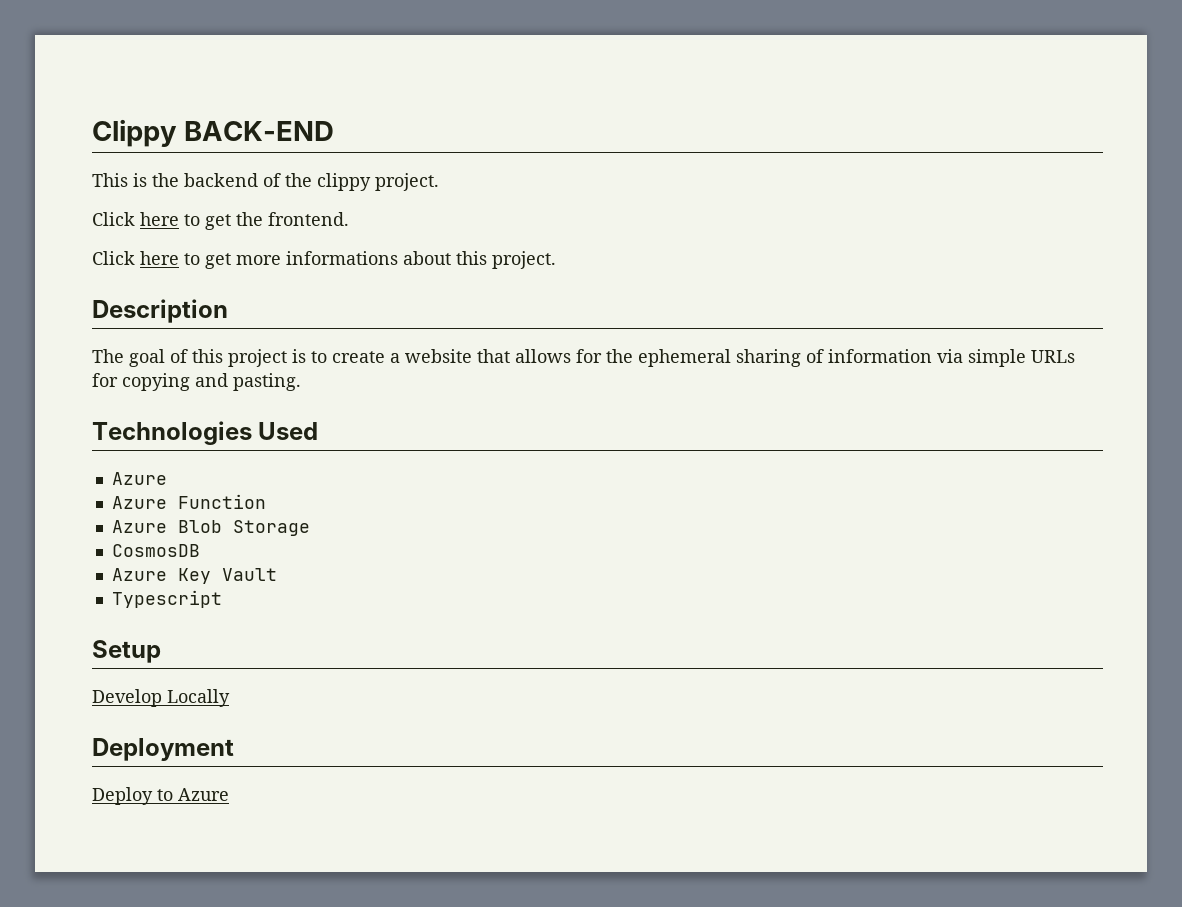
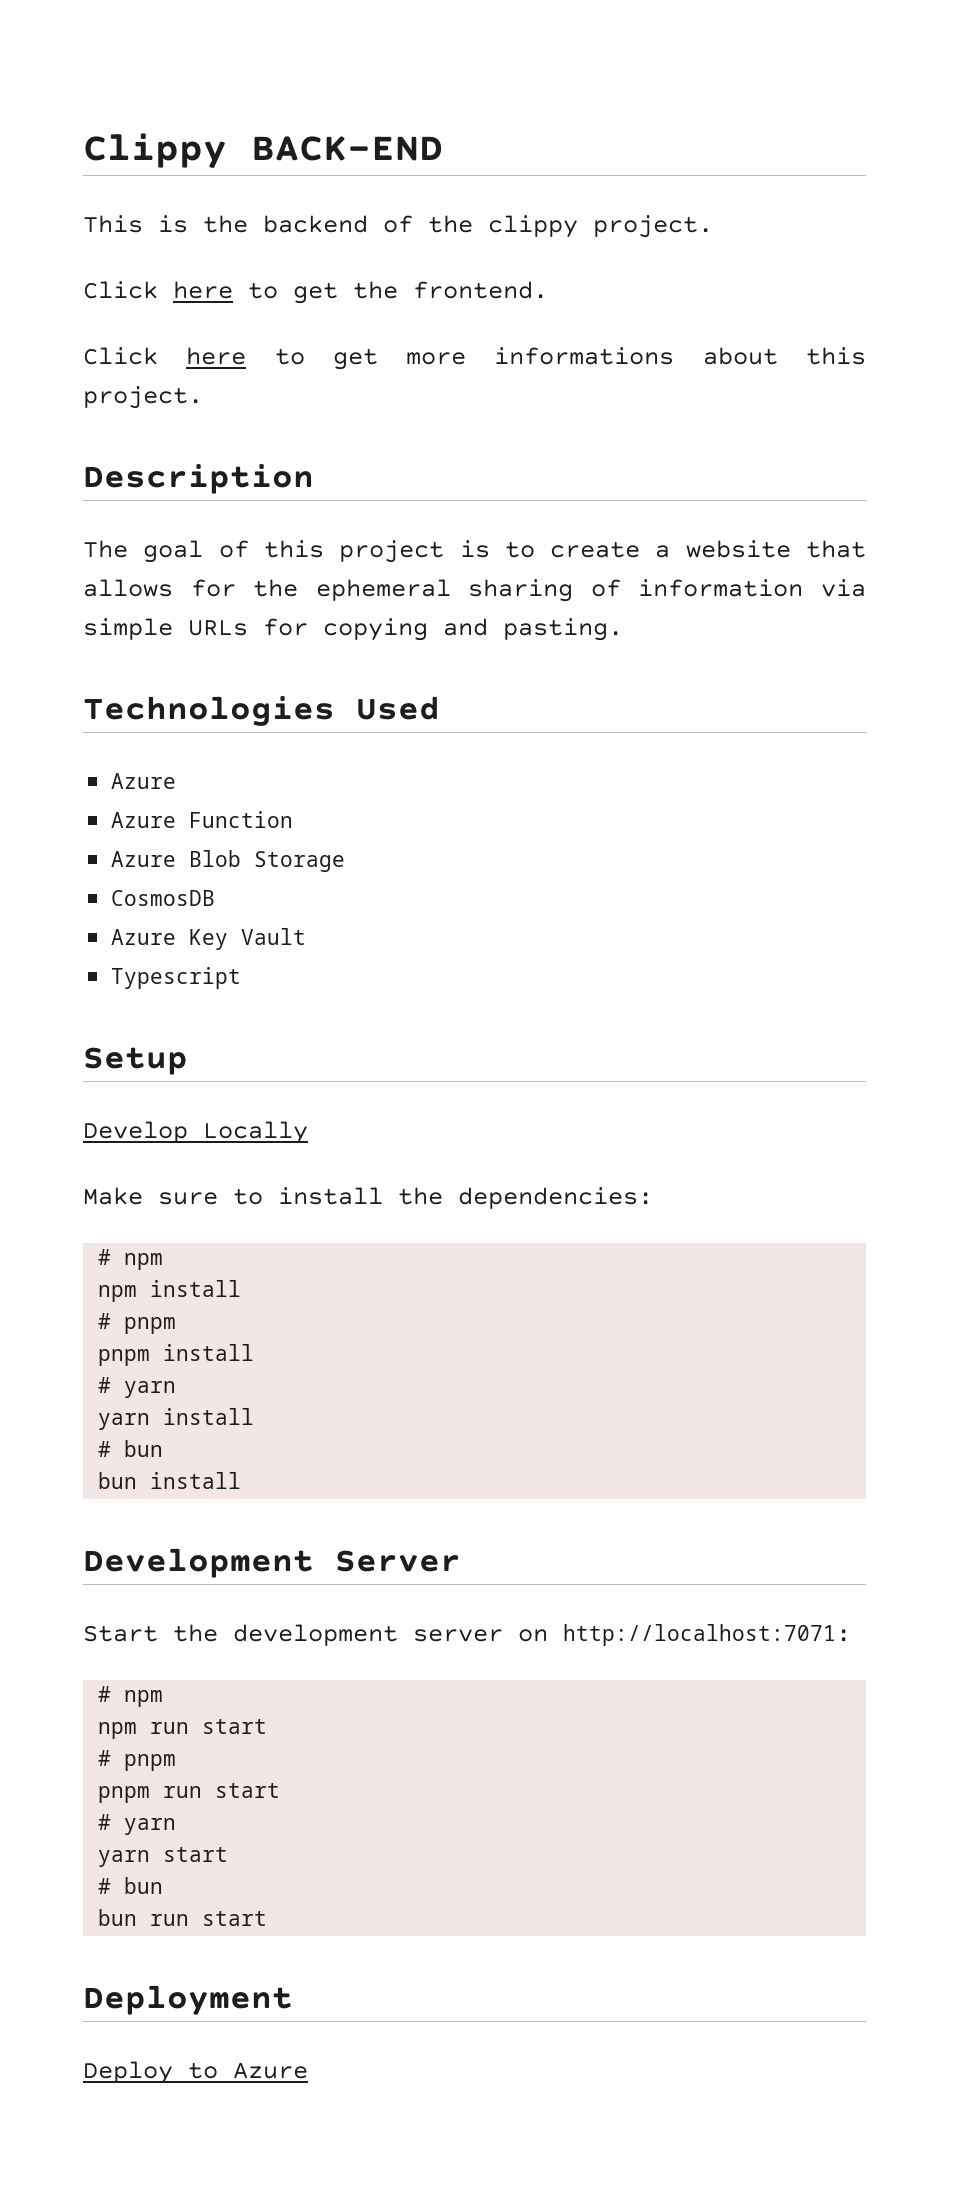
(230, 698) none -> [83,1187,653,1209] [98,1249,164,1270] [98,1280,242,1302] [98,1313,177,1334] [98,1344,255,1366] [98,1377,177,1398] [98,1408,255,1430] [98,1440,164,1457] [98,1472,242,1489] [83,1548,461,1578] [83,1624,851,1646] [98,1686,164,1707] [98,1719,268,1739] [98,1750,177,1771] [98,1783,281,1803] [98,1814,177,1835] [98,1847,229,1867] [98,1877,164,1894] [98,1909,268,1926] // Make sure to install the dependencies: // # npm // npm install // # pnpm // pnpm install // # yarn // yarn install // # bun // bun install // Development Server // Start the development server on http://localhost:7071: // # npm // npm run start // # pnpm // pnpm run start // # yarn // yarn start // # bun // bun run start

